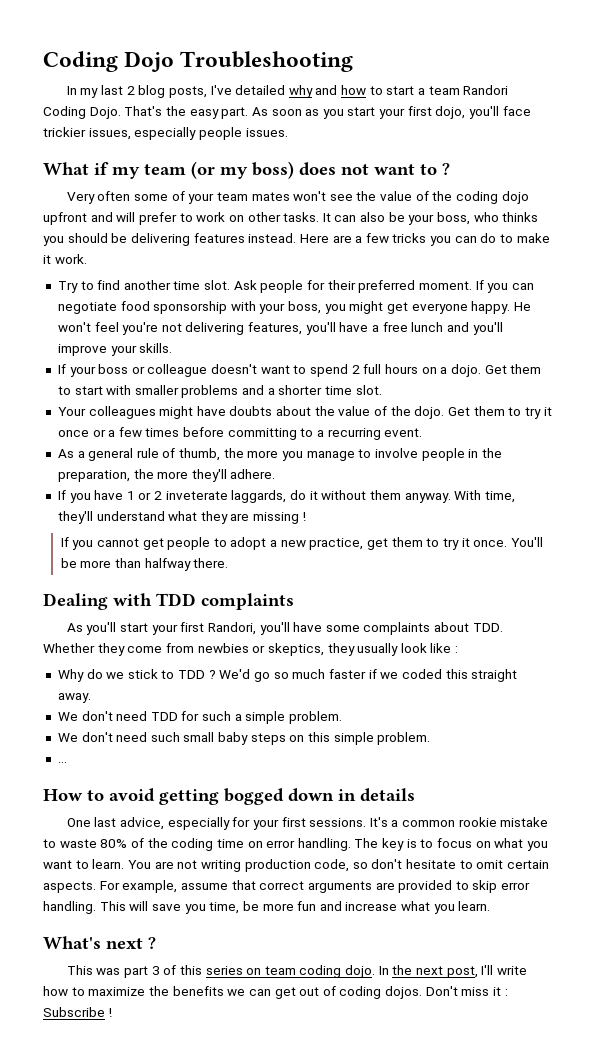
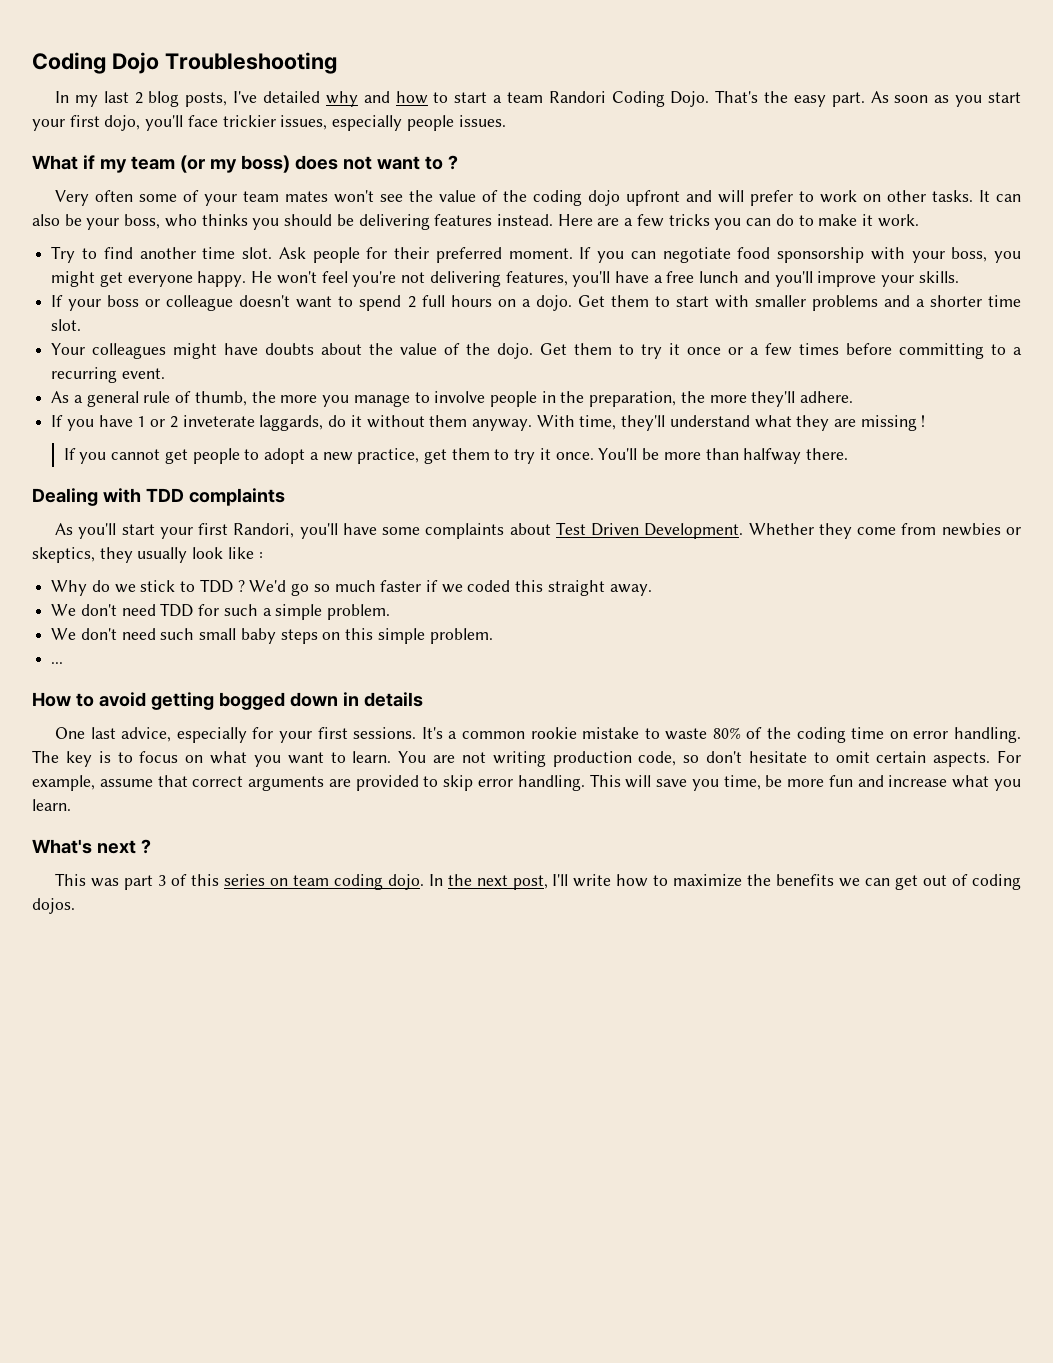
[472,623,503,632] TDD. -> [555,522,744,539] Test Driven Development.
[425,986,508,996] [43,1007,112,1017] Don't miss it : Subscribe ! -> (75, 906) none

